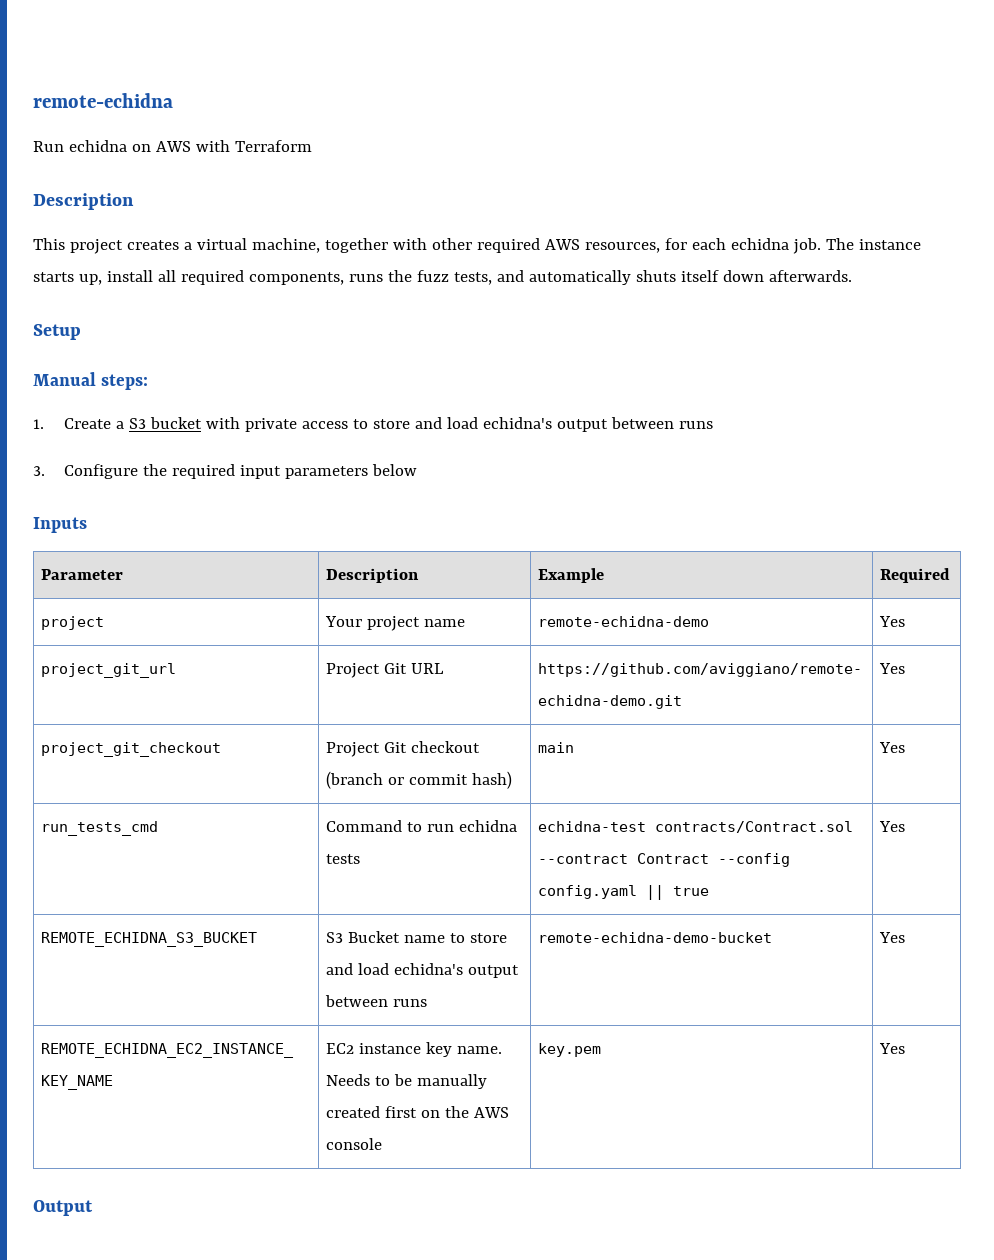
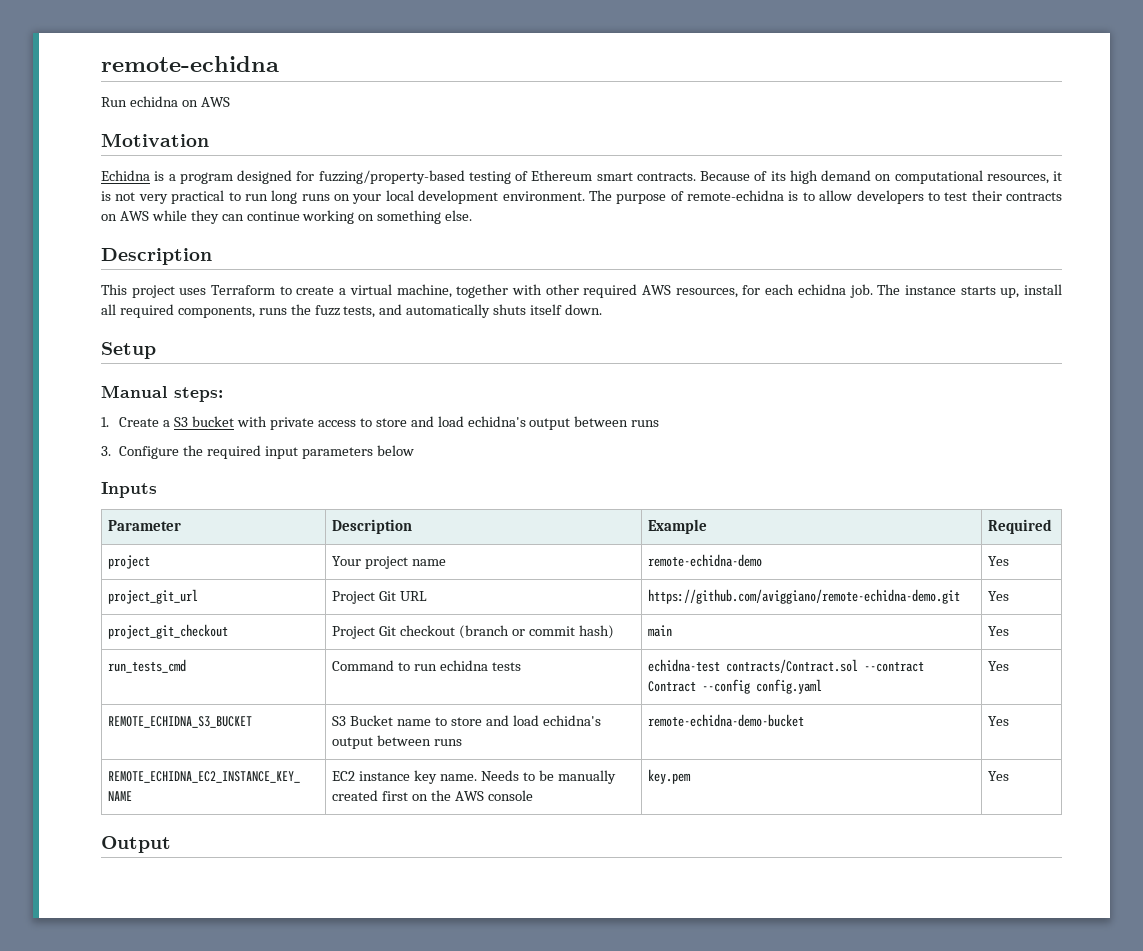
[195,140,312,152] with Terraform -> [101,133,209,147] [101,170,1062,184] [101,190,1062,204] [101,210,473,224] // Motivation // Echidna is a program designed for fuzzing/property-based testing of Ethereum smart contracts. Because of its high demand on computational resources, it is not very practical to run long runs on your local development environment. The purpose of remote-echidna is to allow developers to test their contracts on AWS while they can continue working on something else.
[126,240,179,250] creates -> [179,285,335,295] uses Terraform to create
[722,270,852,282] down afterwards. -> [565,304,603,315] down.
[646,885,710,900] || true -> (823, 686) none

